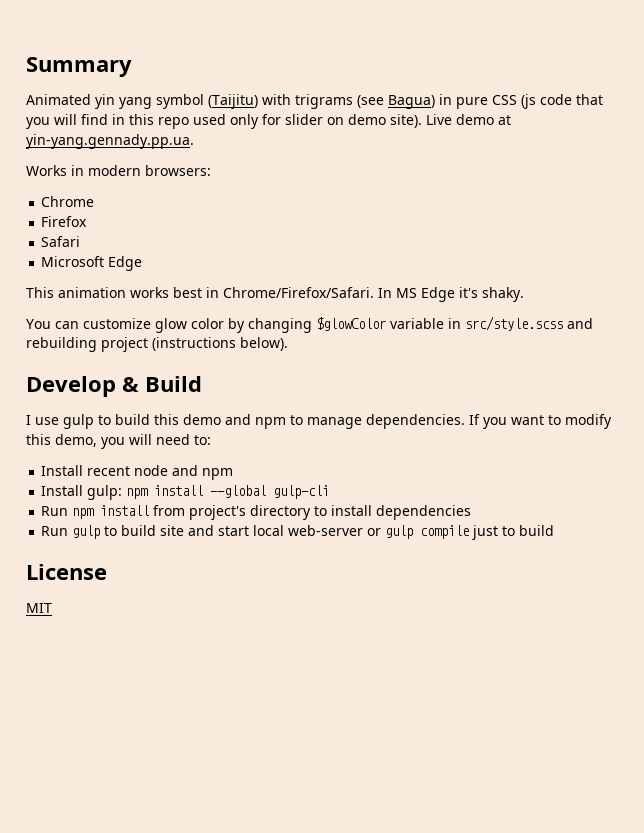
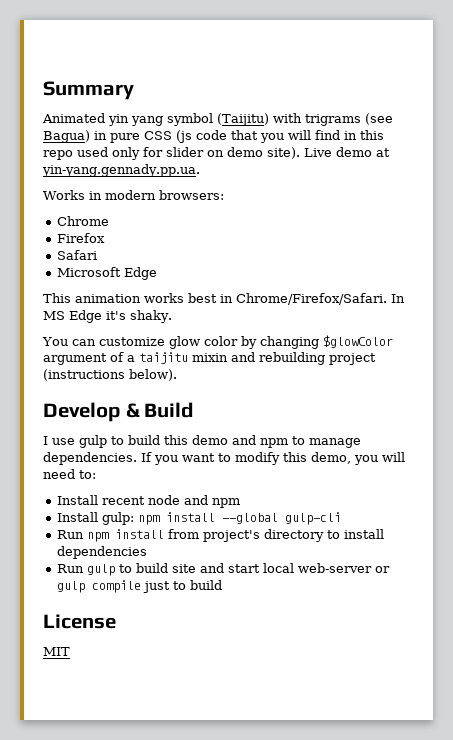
[390,316,563,331] variable in src/style.scss -> [43,352,228,365] argument of a taijitu mixin

